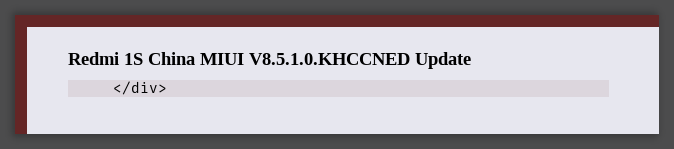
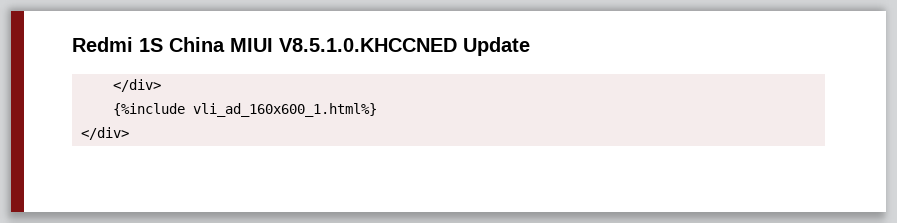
(167, 88) none -> [113,103,378,117] [81,127,130,140] // {%include vli_ad_160x600_1.html%} // </div>

